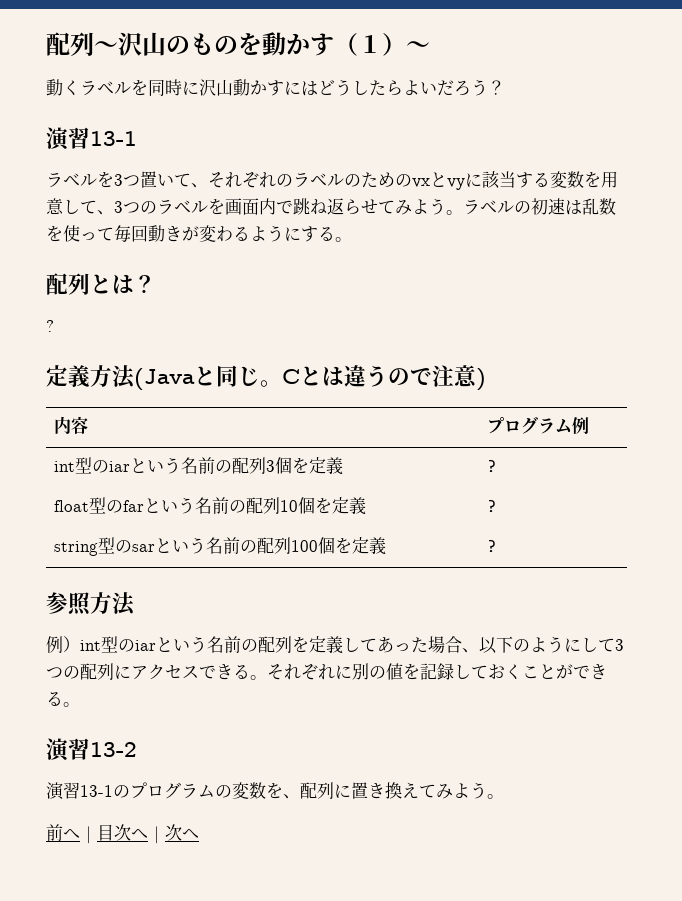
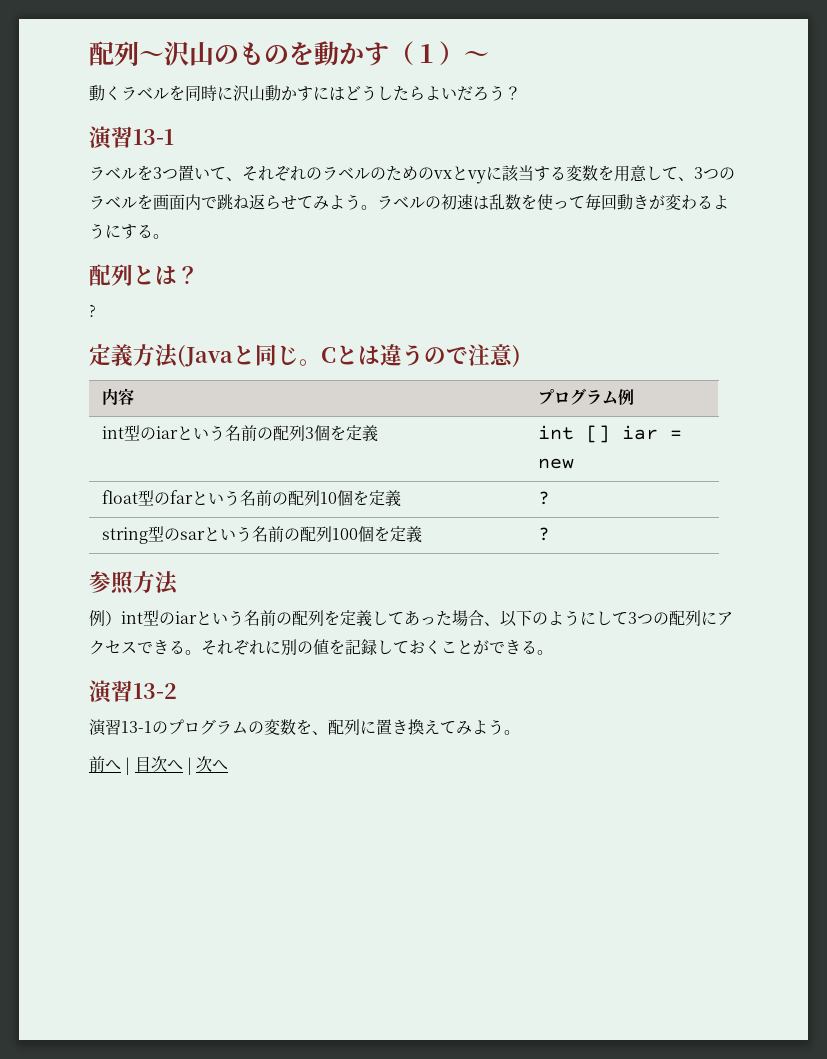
[487,460,498,472] ? -> [537,425,682,443] [537,458,574,469] int [] iar = new

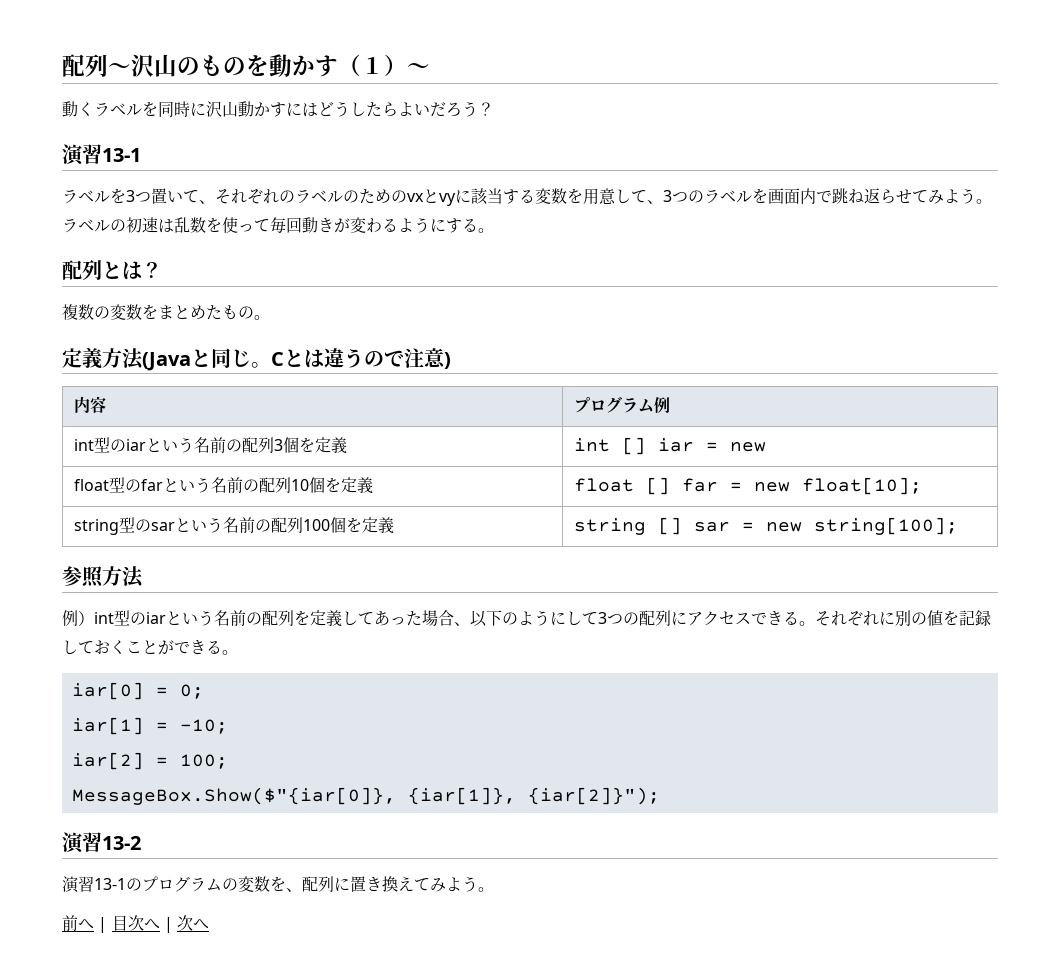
[89,304,96,317] ? -> [62,304,270,320] 複数の変数をまとめたもの。
[537,491,550,505] ? -> [574,477,923,495] float [] far = new float[10];
[537,527,550,541] ? -> [574,517,959,535] string [] sar = new string[100];
(553, 652) none -> [71,682,204,700] [71,717,228,735] [71,752,228,770] [71,787,660,805] // iar[0] = 0; // iar[1] = -10; // iar[2] = 100; // MessageBox.Show($"{iar[0]}, {iar[1]}, {iar[2]}");

